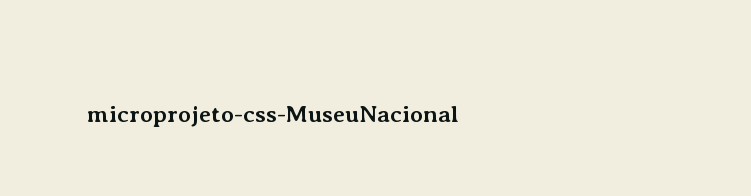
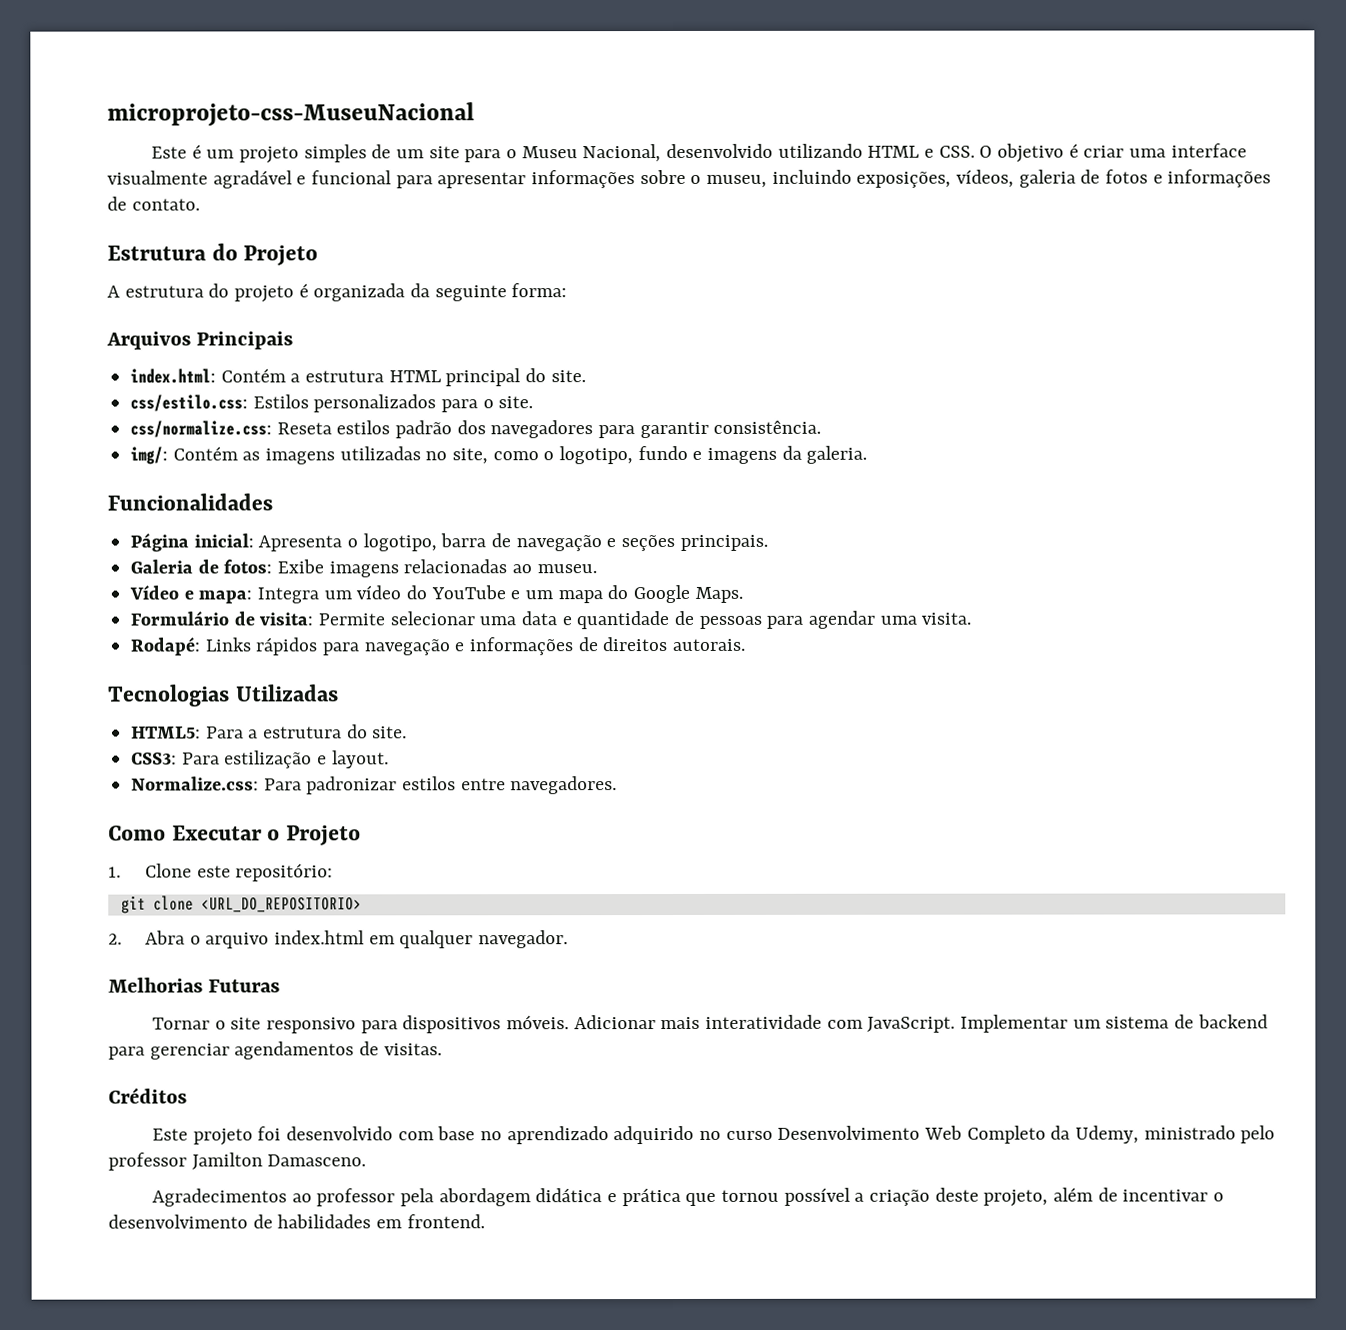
(459, 116) none -> [150,143,1247,164] [107,169,1272,189] [107,196,200,211] [107,243,319,266] [107,283,568,303] [106,331,294,350] [130,368,586,387] [130,394,534,413] [130,419,822,439] [130,445,868,465] [107,493,273,511] [130,532,768,552] [130,559,597,578] [129,584,743,604] [130,610,972,630] [130,636,746,656] [108,684,339,707] [131,724,408,739] [131,750,389,769] [131,776,618,795] [108,825,361,846] [108,863,334,882] [120,895,362,914] [108,930,569,949] [108,977,281,993] [151,1014,1268,1034] [108,1041,442,1060] [108,1087,187,1104] [151,1125,1276,1146] [108,1152,367,1171] [151,1187,1224,1207] [108,1214,485,1229] // Este é um projeto simples de um site para o Museu Nacional, desenvolvido utilizando HTML e CSS. O objetivo é criar uma interface visualmente agradável e funcional para apresentar informações sobre o museu, incluindo exposições, vídeos, galeria de fotos e informações de contato. // Estrutura do Projeto // A estrutura do projeto é organizada da seguinte forma: // Arquivos Principais // index.html: Contém a estrutura HTML principal do site. // css/estilo.css: Estilos personalizados para o site. // css/normalize.css: Reseta estilos padrão dos navegadores para garantir consistência. // img/: Contém as imagens utilizadas no site, como o logotipo, fundo e imagens da galeria. // Funcionalidades // Página inicial: Apresenta o logotipo, barra de navegação e seções principais. // Galeria de fotos: Exibe imagens relacionadas ao museu. // Vídeo e mapa: Integra um vídeo do YouTube e um mapa do Google Maps. // Formulário de visita: Permite selecionar uma data e quantidade de pessoas para agendar uma visita. // Rodapé: Links rápidos para navegação e informações de direitos autorais. // Tecnologias Utilizadas // HTML5: Para a estrutura do site. // CSS3: Para estilização e layout. // Normalize.css: Para padronizar estilos entre navegadores. // Como Executar o Projeto // 1. Clone este repositório: // git clone <URL_DO_REPOSITORIO> // 2. Abra o arquivo index.html em qualquer navegador. // Melhorias Futuras // Tornar o site responsivo para dispositivos móveis. Adicionar mais interatividade com JavaScript. Implementar um sistema de backend para gerenciar agendamentos de visitas. // Créditos // Este projeto foi desenvolvido com base no aprendizado adquirido no curso Desenvolvimento Web Completo da Udemy, ministrado pelo professor Jamilton Damasceno. // Agradecimentos ao professor pela abordagem didática e prática que tornou possível a criação deste projeto, além de incentivar o desenvolvimento de habilidades em frontend.

